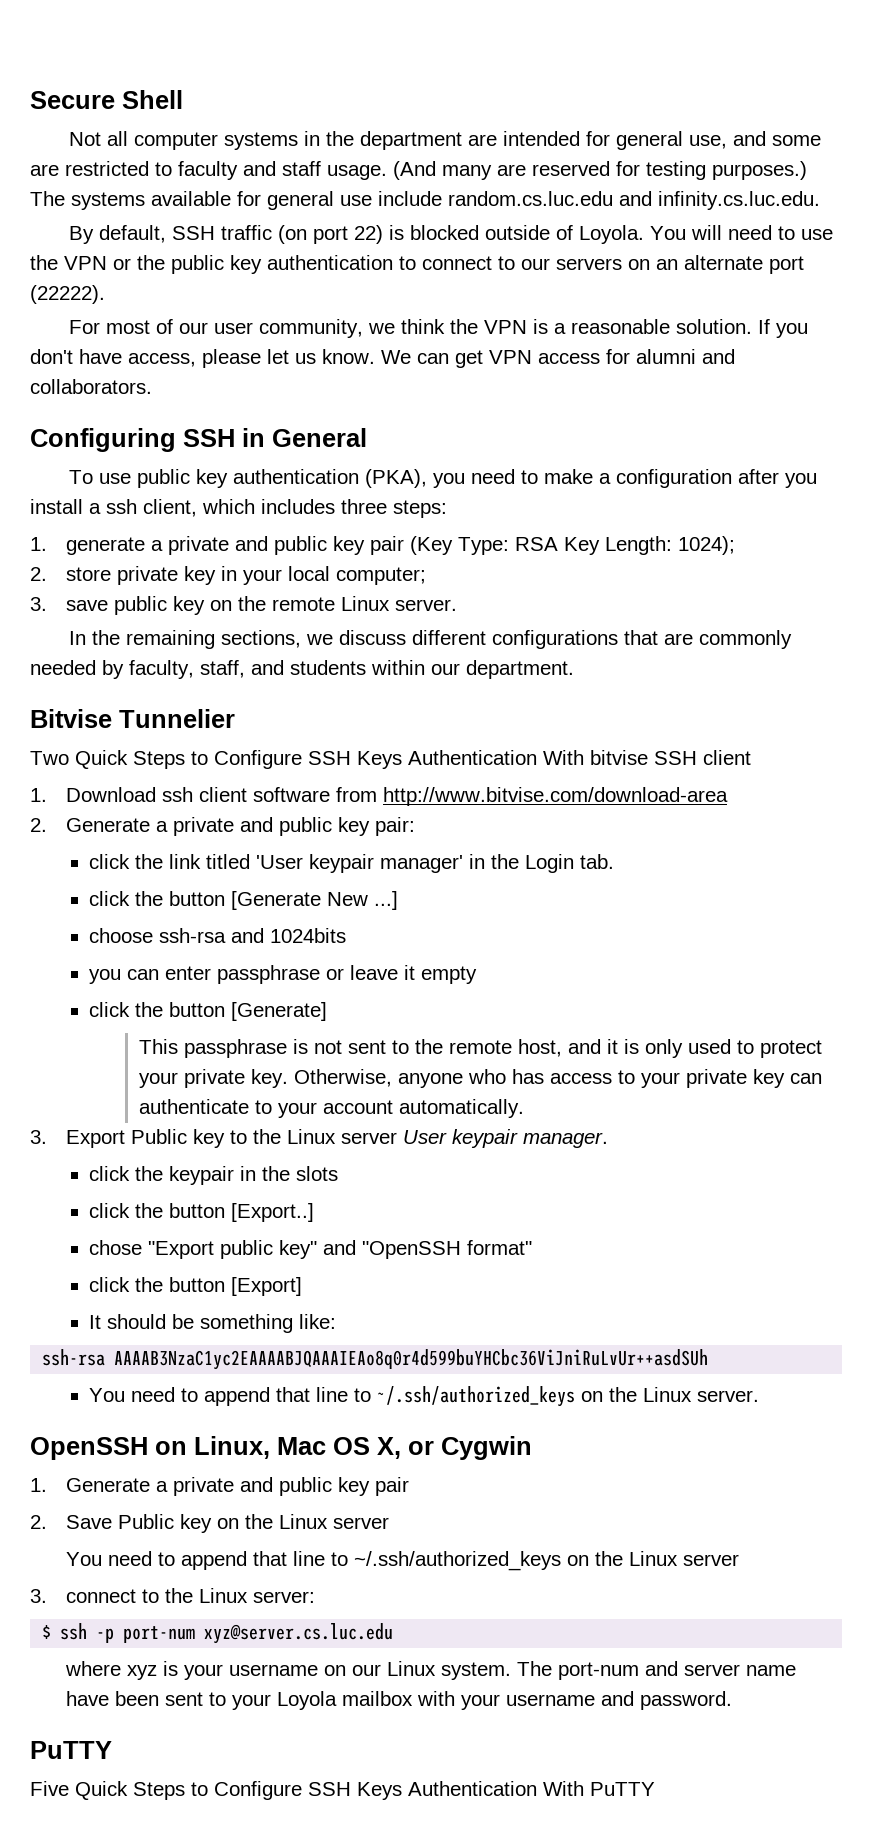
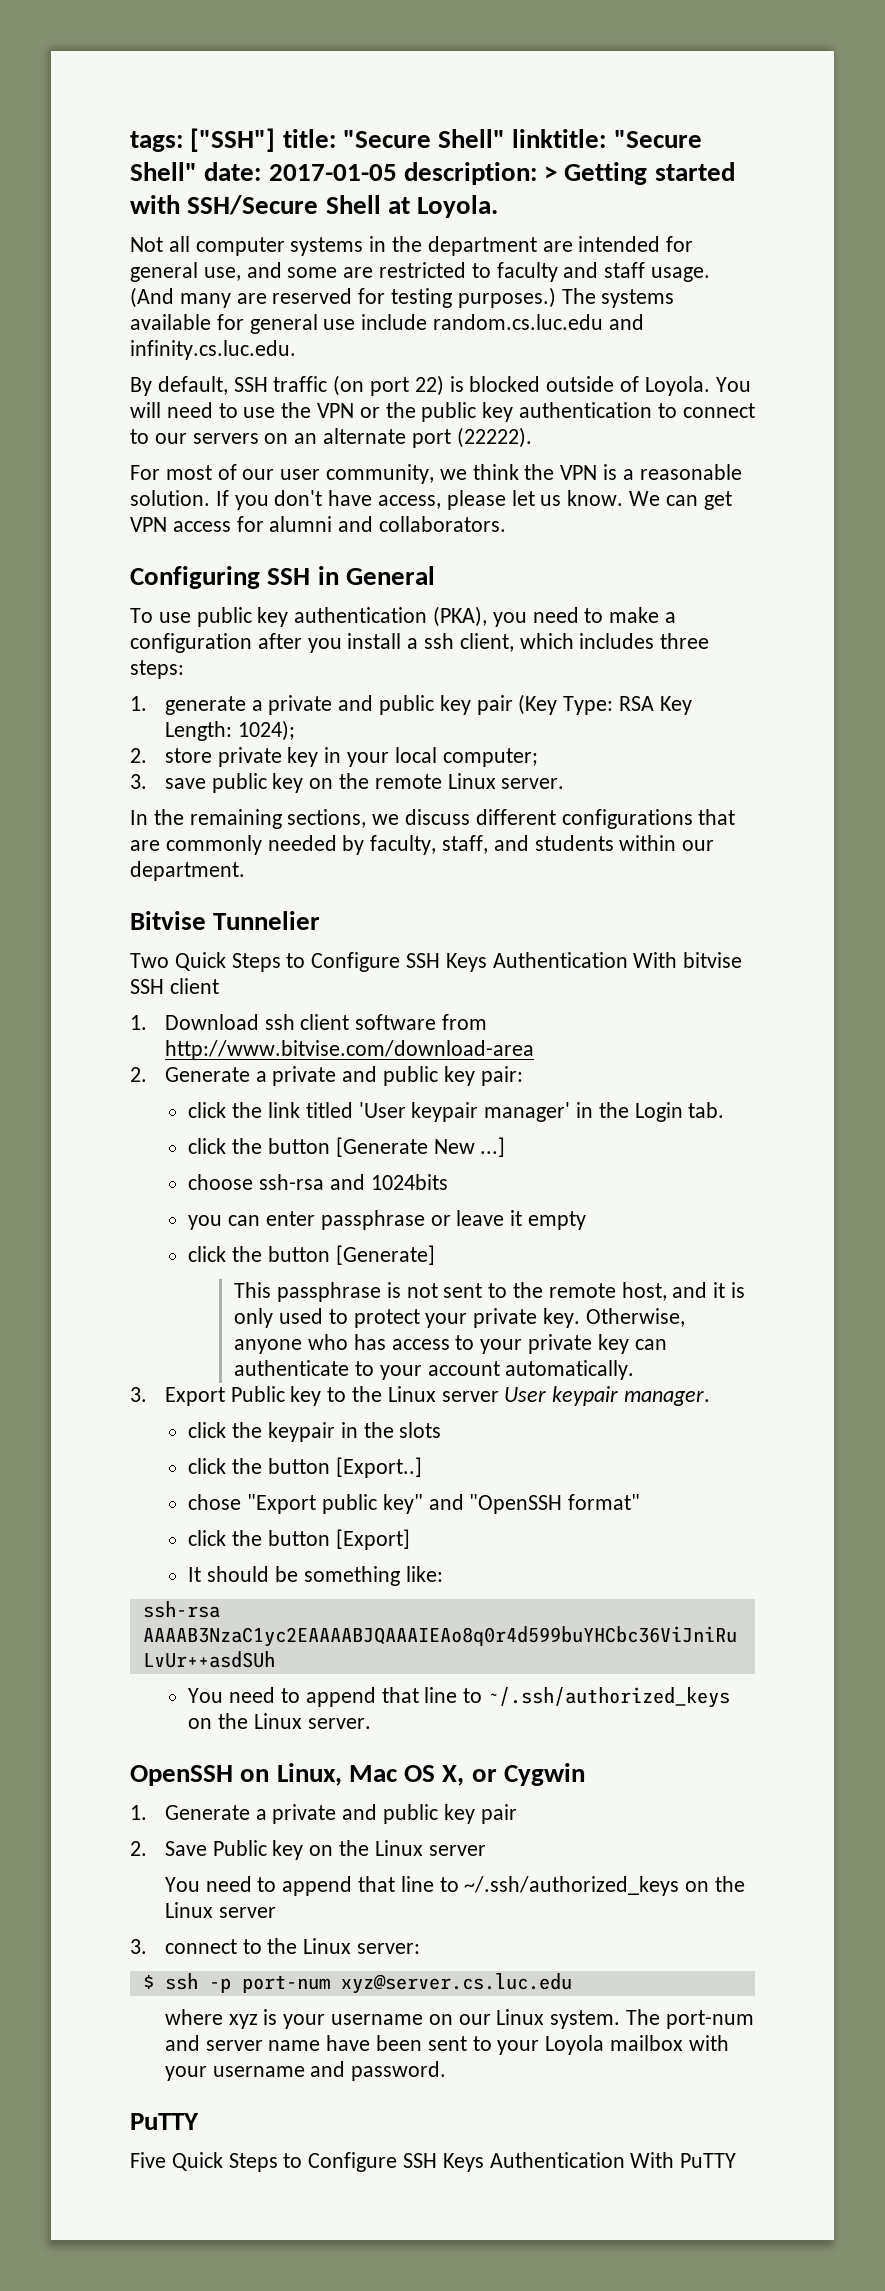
[30,91,115,109] Secure -> [130,128,702,152] [130,162,735,185] [130,195,319,215] tags: ["SSH"] title: "Secure Shell" linktitle: "Secure Shell" date: 2017-01-05 description: > Getting started with SSH/Secure
(183, 99) none -> [387,195,499,218] at Loyola.

